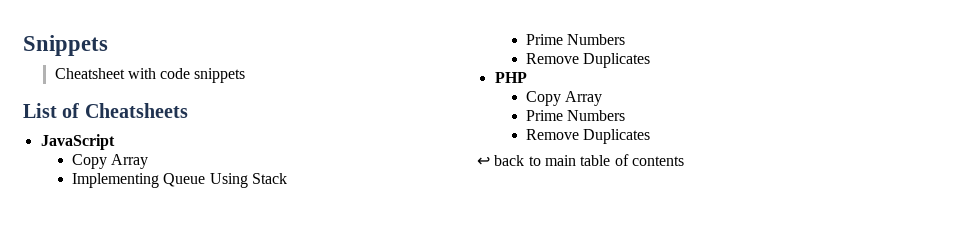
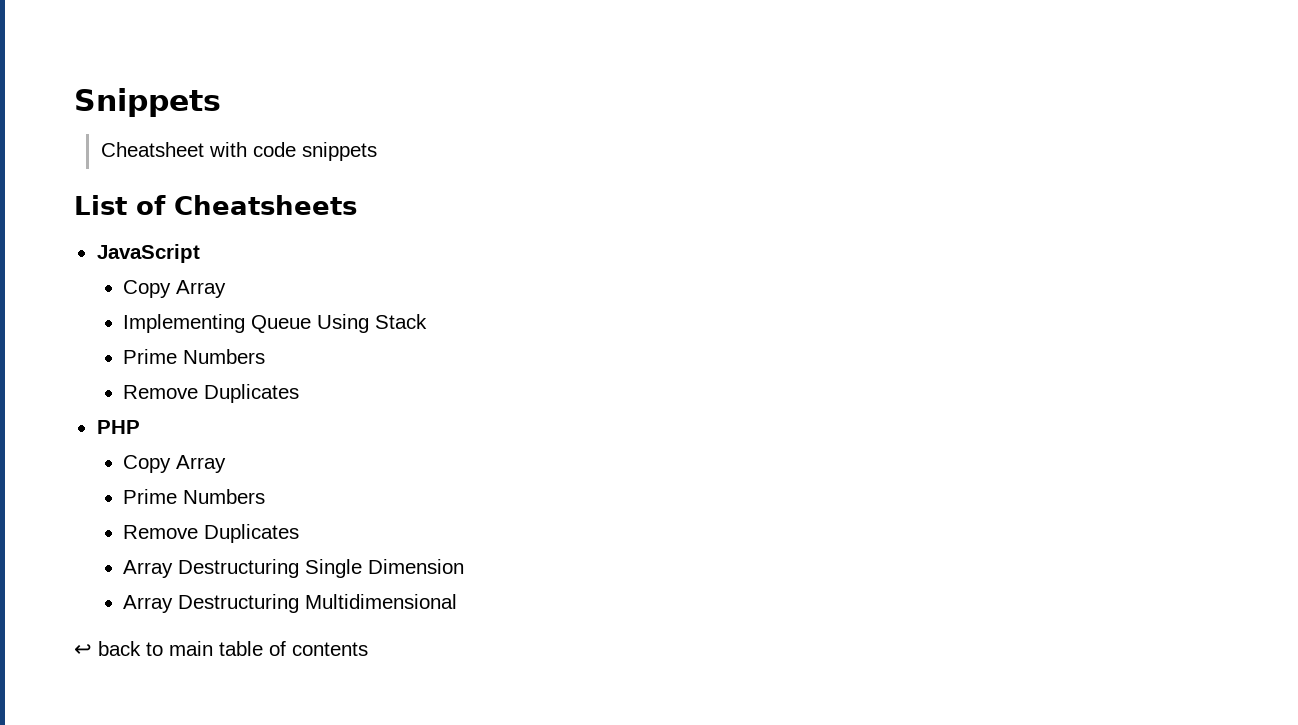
(651, 136) none -> [123,559,465,578] [123,594,458,613] // Array Destructuring Single Dimension // Array Destructuring Multidimensional

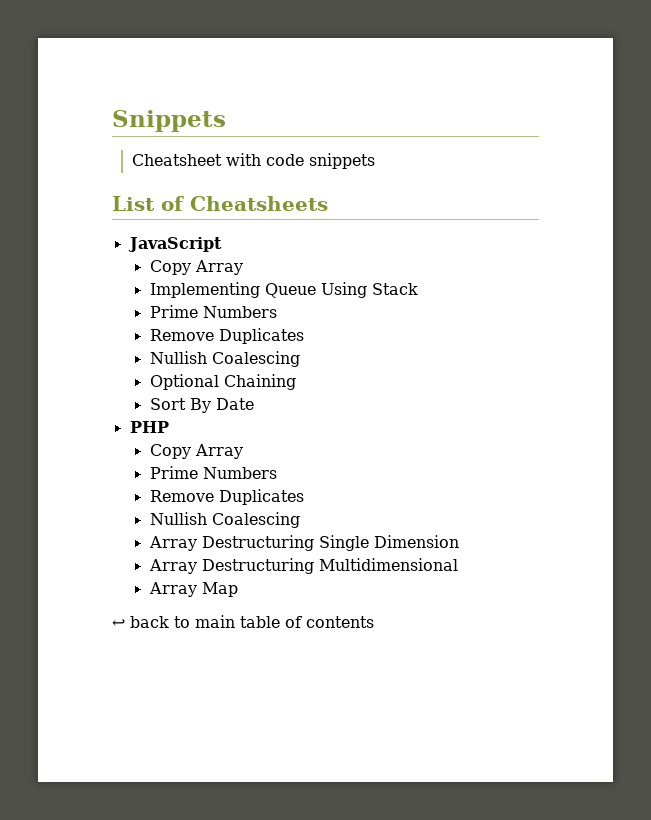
(300, 393) none -> [149,351,300,367] [149,374,296,390] [149,398,254,413] // Nullish Coalescing // Optional Chaining // Sort By Date
(300, 533) none -> [149,512,300,528] // Nullish Coalescing
(458, 601) none -> [148,582,238,597] // Array Map

